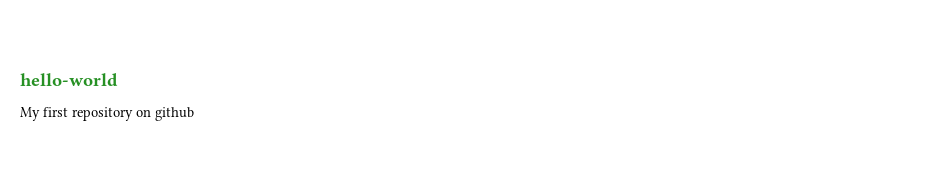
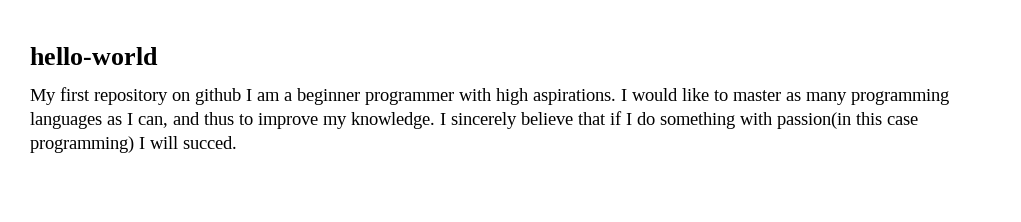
(194, 114) none -> [246,88,949,105] [30,111,918,129] [30,136,237,153] I am a beginner programmer with high aspirations. I would like to master as many programming languages as I can, and thus to improve my knowledge. I sincerely believe that if I do something with passion(in this case programming) I will succed.

